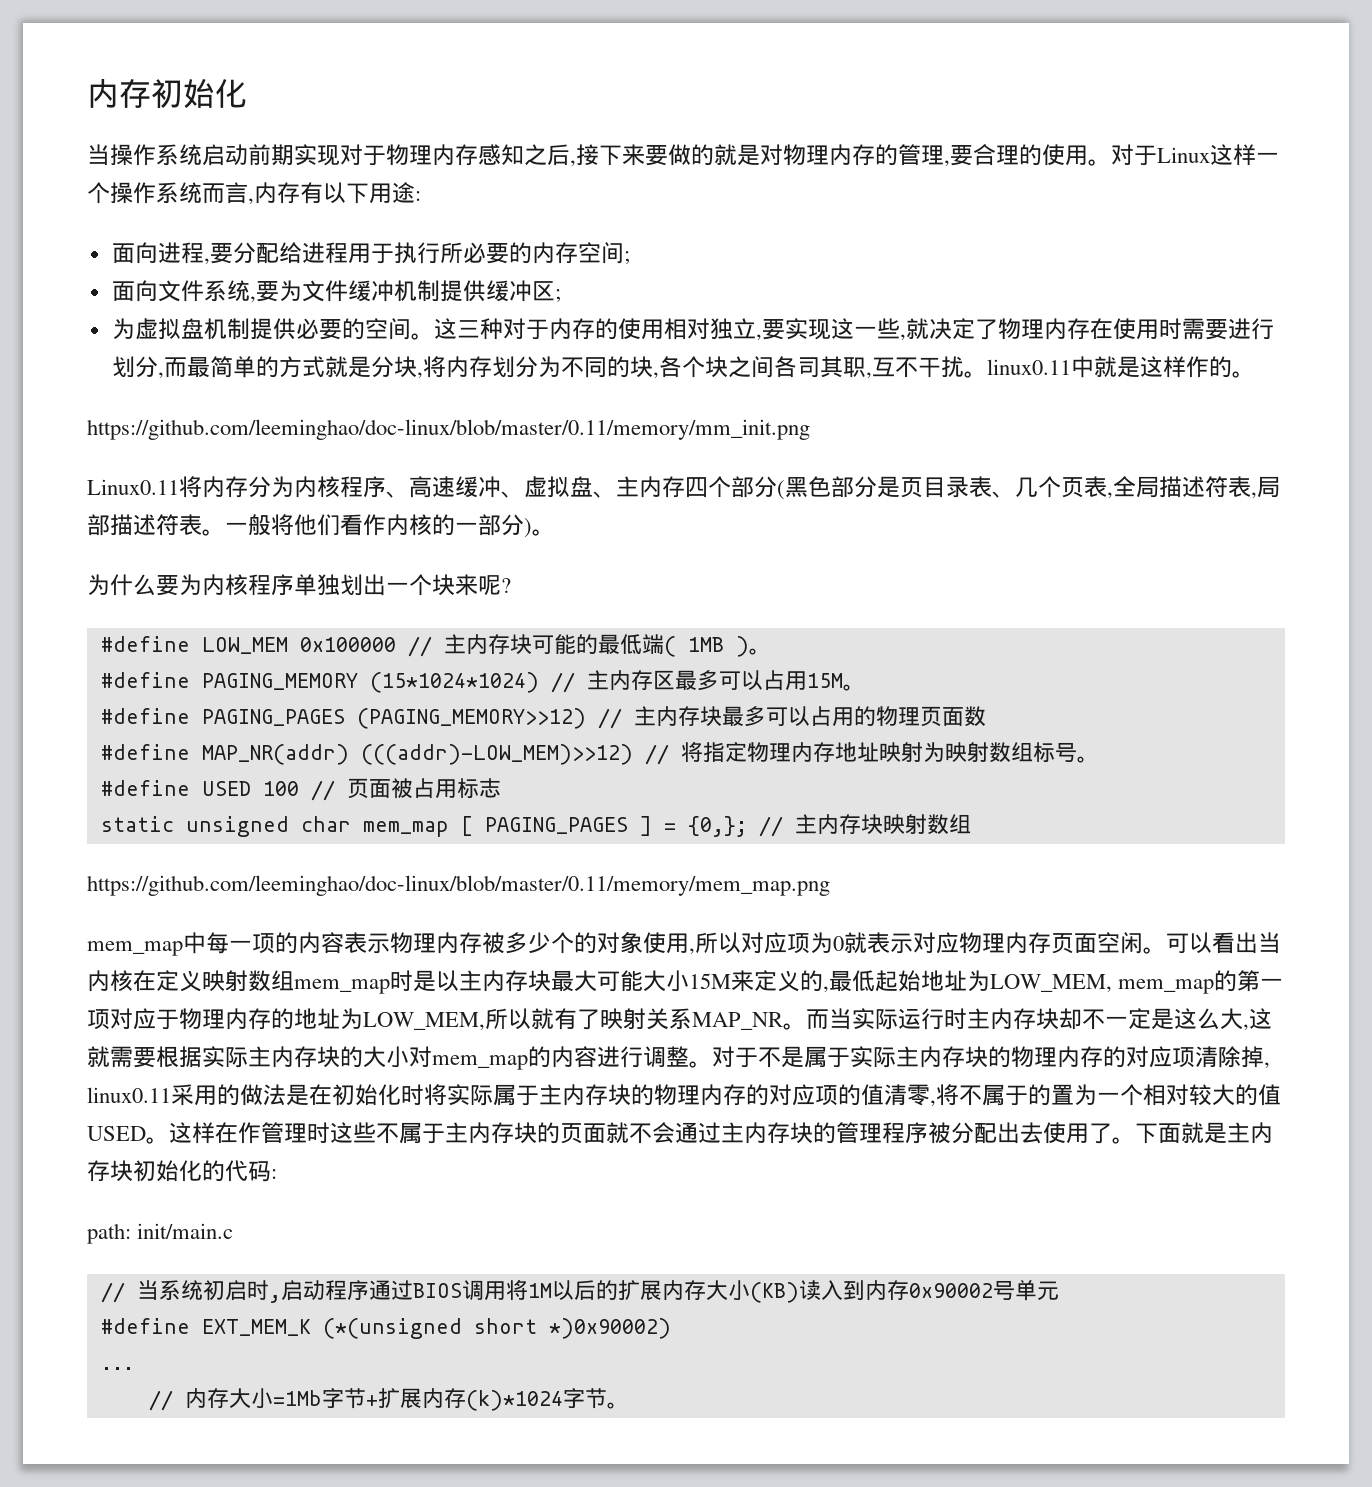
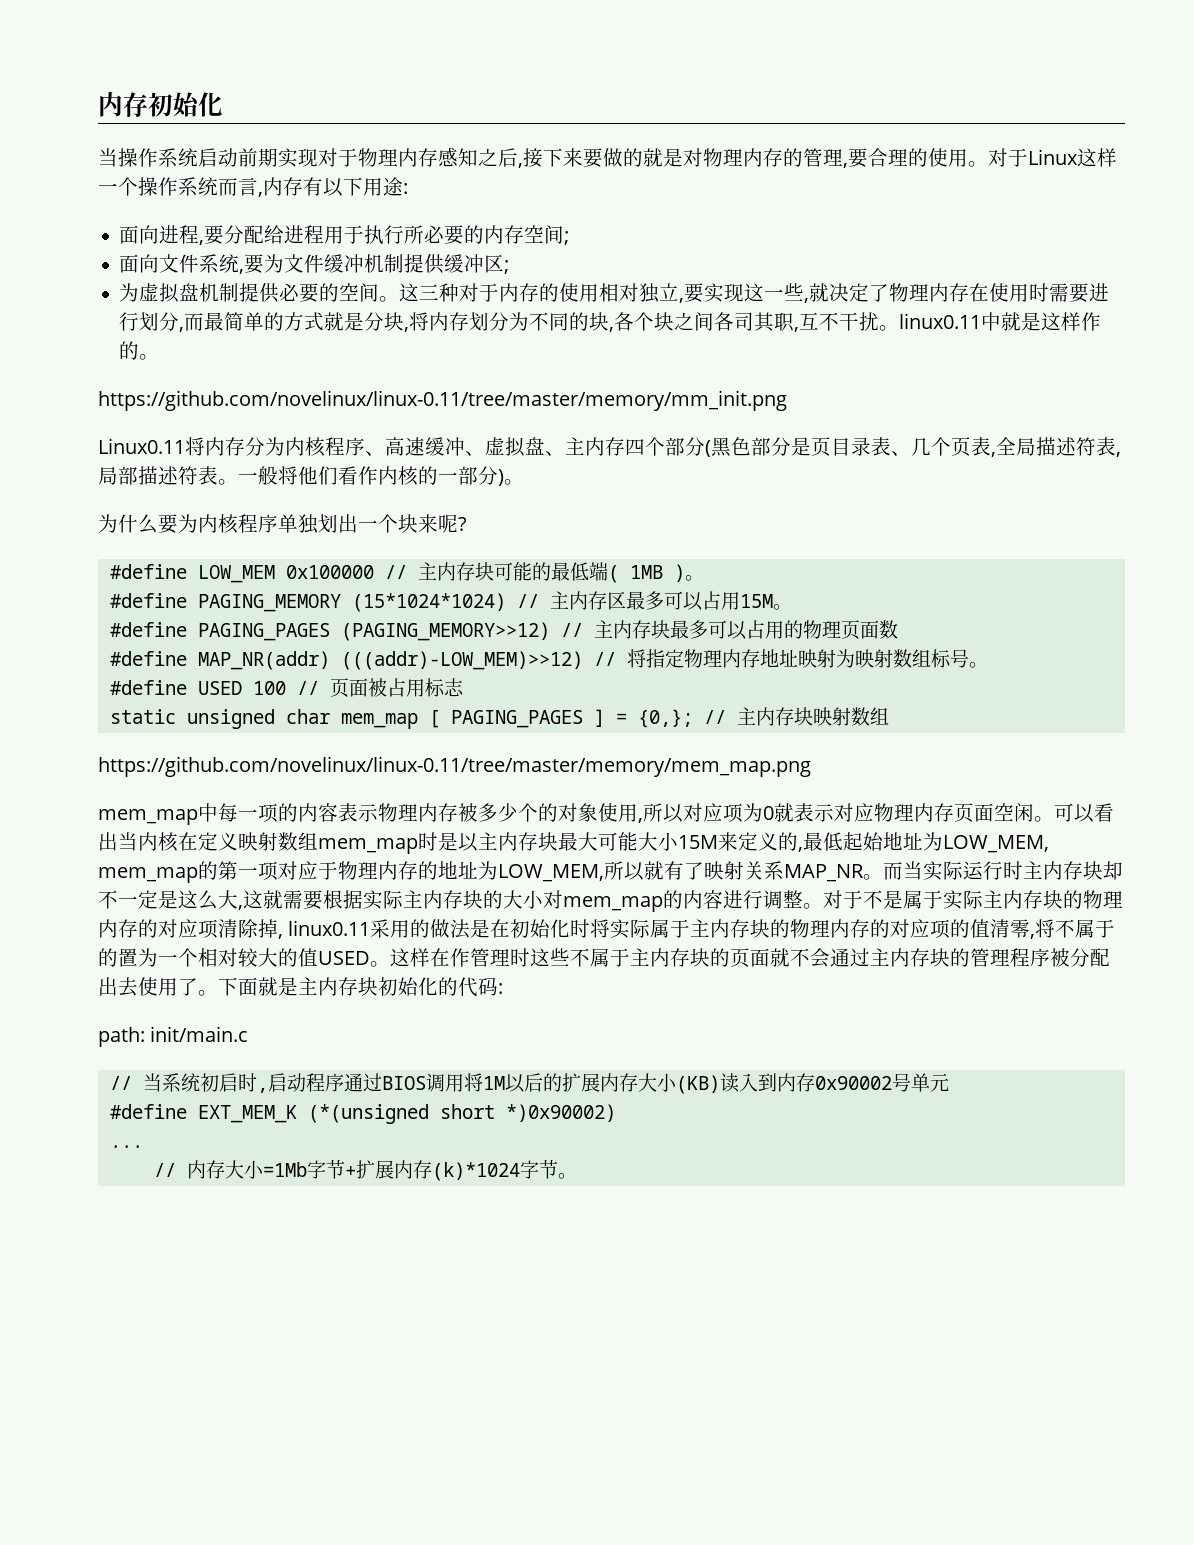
[87,419,810,440] https://github.com/leeminghao/doc-linux/blob/master/0.11/memory/mm_init.png -> [98,390,787,411] https://github.com/novelinux/linux-0.11/tree/master/memory/mm_init.png
[87,875,830,896] https://github.com/leeminghao/doc-linux/blob/master/0.11/memory/mem_map.png -> [98,756,811,777] https://github.com/novelinux/linux-0.11/tree/master/memory/mem_map.png

